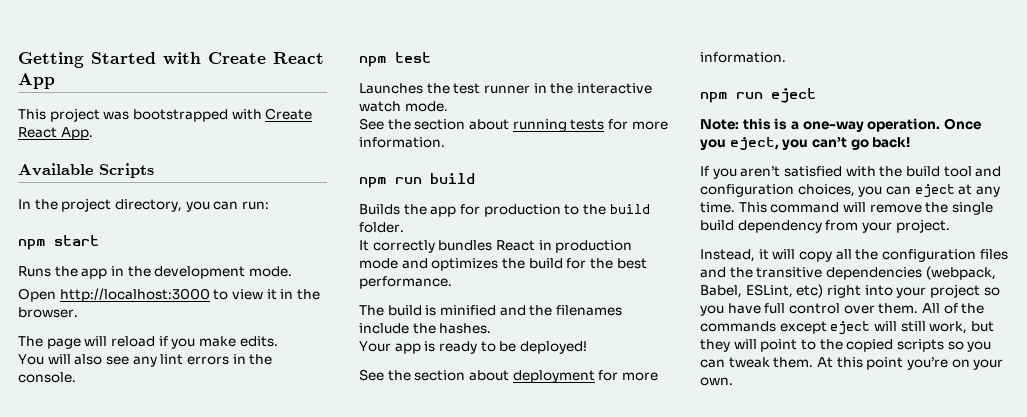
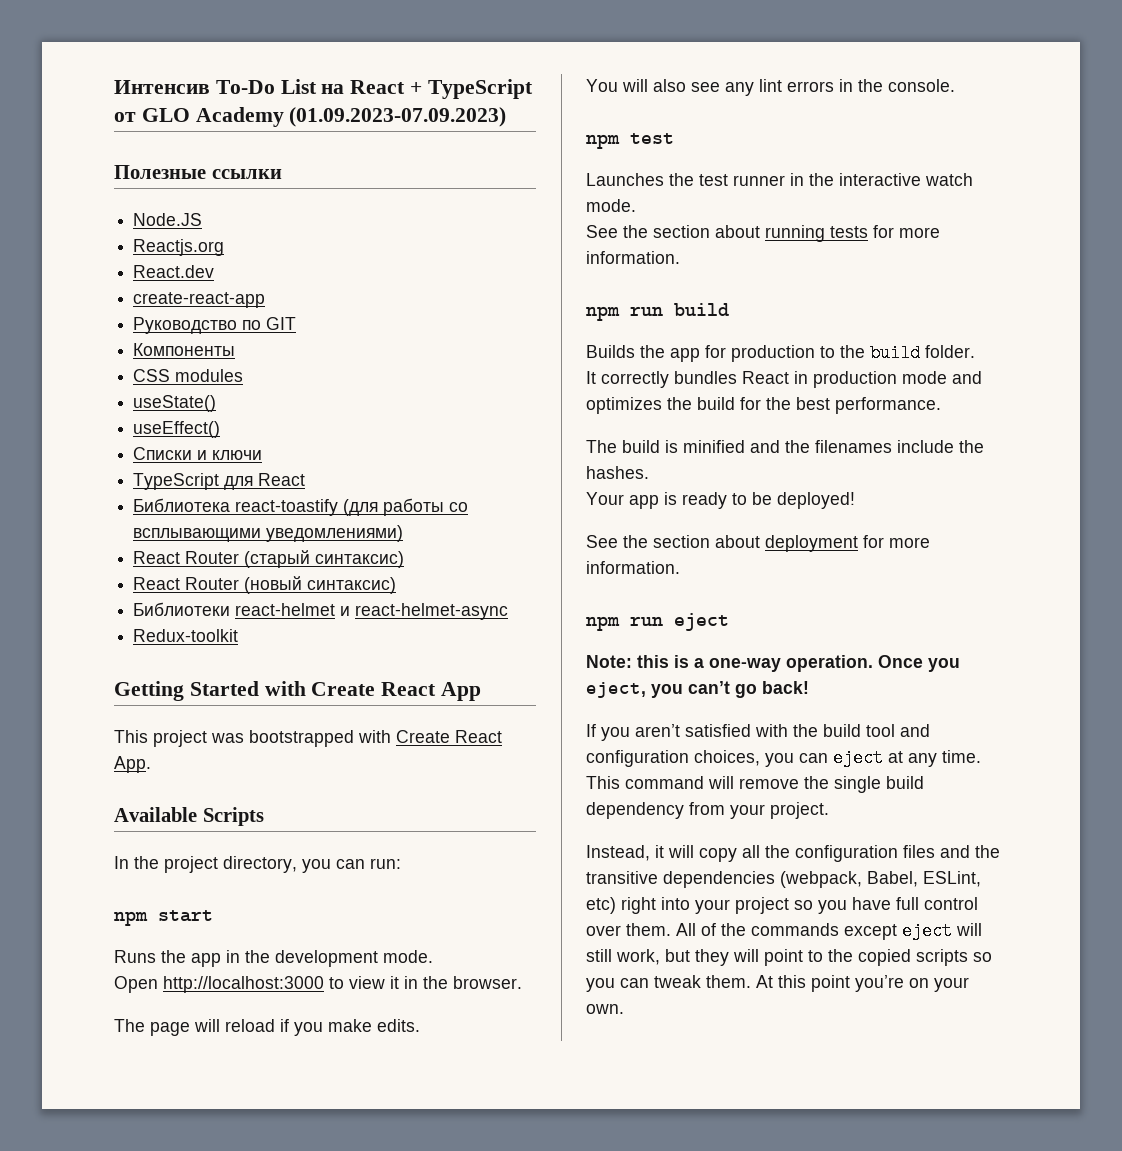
(18, 60) none -> [114,79,533,99] [114,107,507,127] [114,165,282,179] [133,213,203,226] [133,239,225,256] [133,265,215,278] [133,292,266,308] [133,317,297,334] [133,343,236,356] [133,369,244,382] [133,395,217,412] [133,421,221,438] [133,447,263,460] [133,473,306,490] [133,498,469,516] [133,525,404,542] [133,550,405,568] [133,576,397,594] [133,602,509,620] [133,629,239,642] Интенсив To-Do List на React + TypeScript от GLO Academy (01.09.2023-07.09.2023) // Полезные ссылки // Node.JS // Reactjs.org // React.dev // create-react-app // Руководство по GIT // Компоненты // CSS modules // useState() // useEffect() // Списки и ключи // TypeScript для React // Библиотека react-toastify (для работы со всплывающими уведомлениями) // React Router (старый синтаксис) // React Router (новый синтаксис) // Библиотеки react-helmet и react-helmet-async // Redux-toolkit //

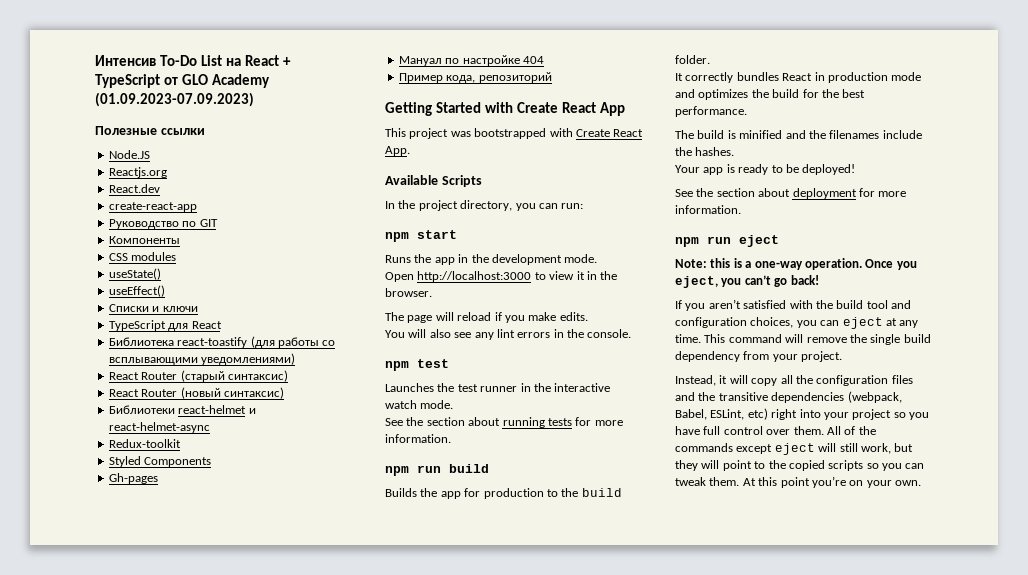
(239, 635) none -> [108,456,212,467] [108,473,158,484] [398,55,544,66] [398,72,552,83] // Styled Components // Gh-pages // Мануал по настройке 404 // Пример кода, репозиторий

